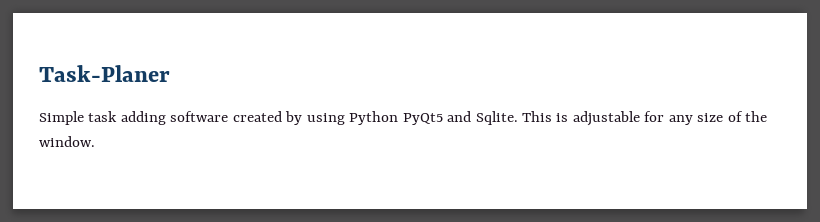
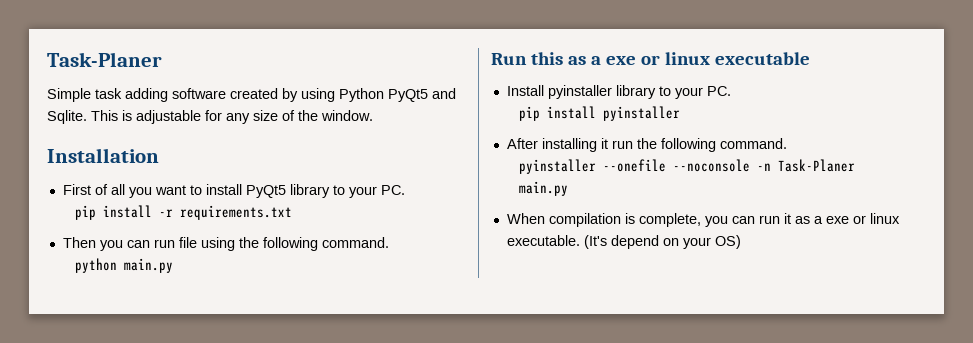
(95, 141) none -> [47,148,159,163] [62,184,405,198] [74,205,292,220] [62,237,389,251] [74,258,173,273] [491,52,810,65] [506,85,731,99] [518,106,680,121] [506,138,787,152] [518,159,855,174] [518,181,568,196] [506,213,900,227] [506,235,741,249] // Installation // First of all you want to install PyQt5 library to your PC. // pip install -r requirements.txt // Then you can run file using the following command. // python main.py // Run this as a exe or linux executable // Install pyinstaller library to your PC. // pip install pyinstaller // After installing it run the following command. // pyinstaller --onefile --noconsole -n Task-Planer main.py // When compilation is complete, you can run it as a exe or linux executable. (It's depend on your OS)

